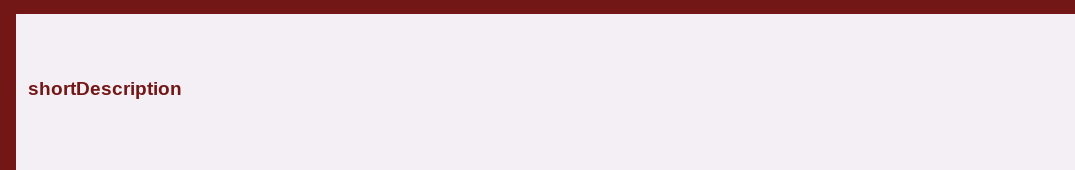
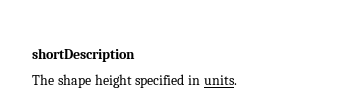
(182, 90) none -> [32,74,237,88] // The shape height specified in units.

